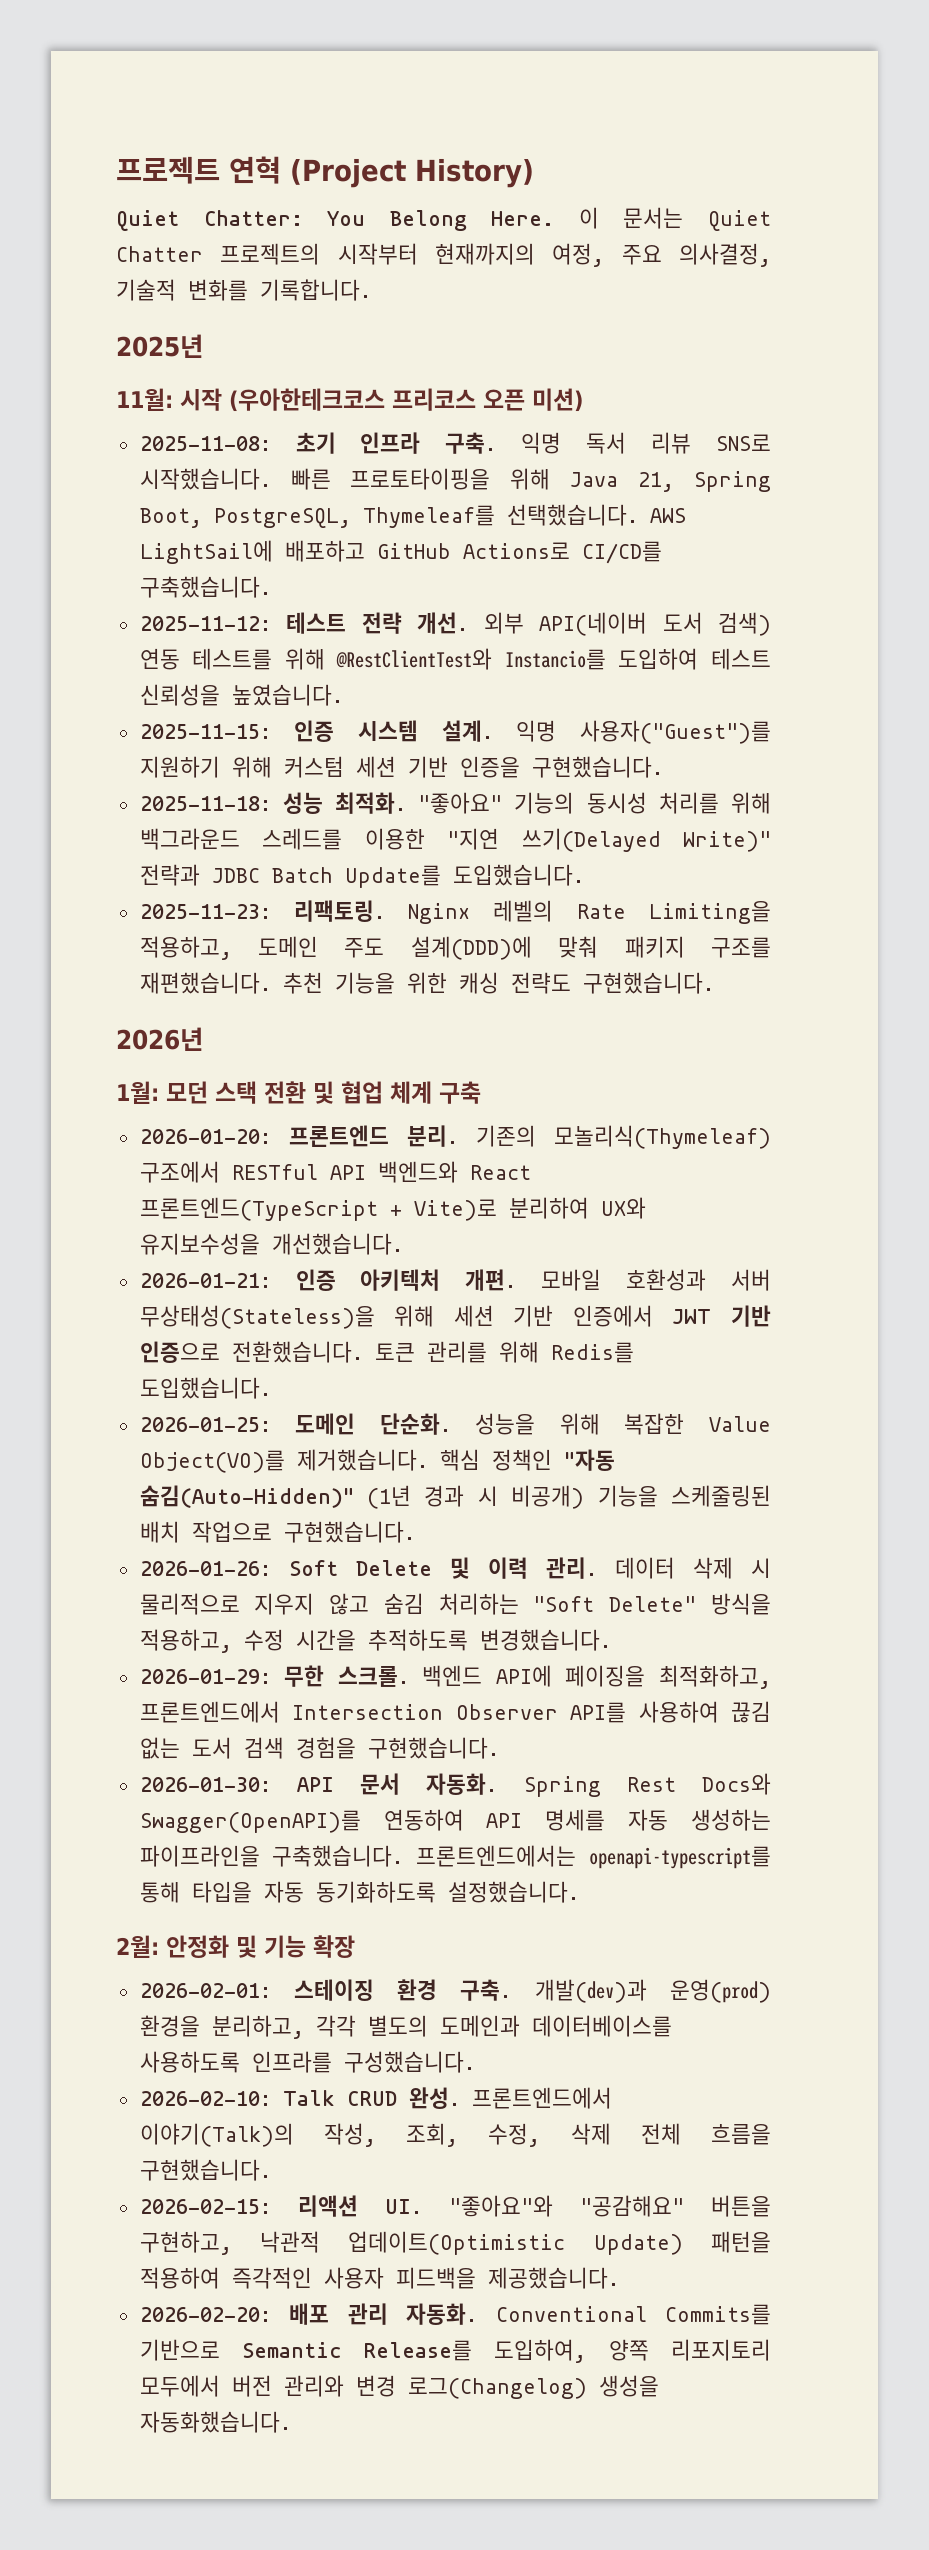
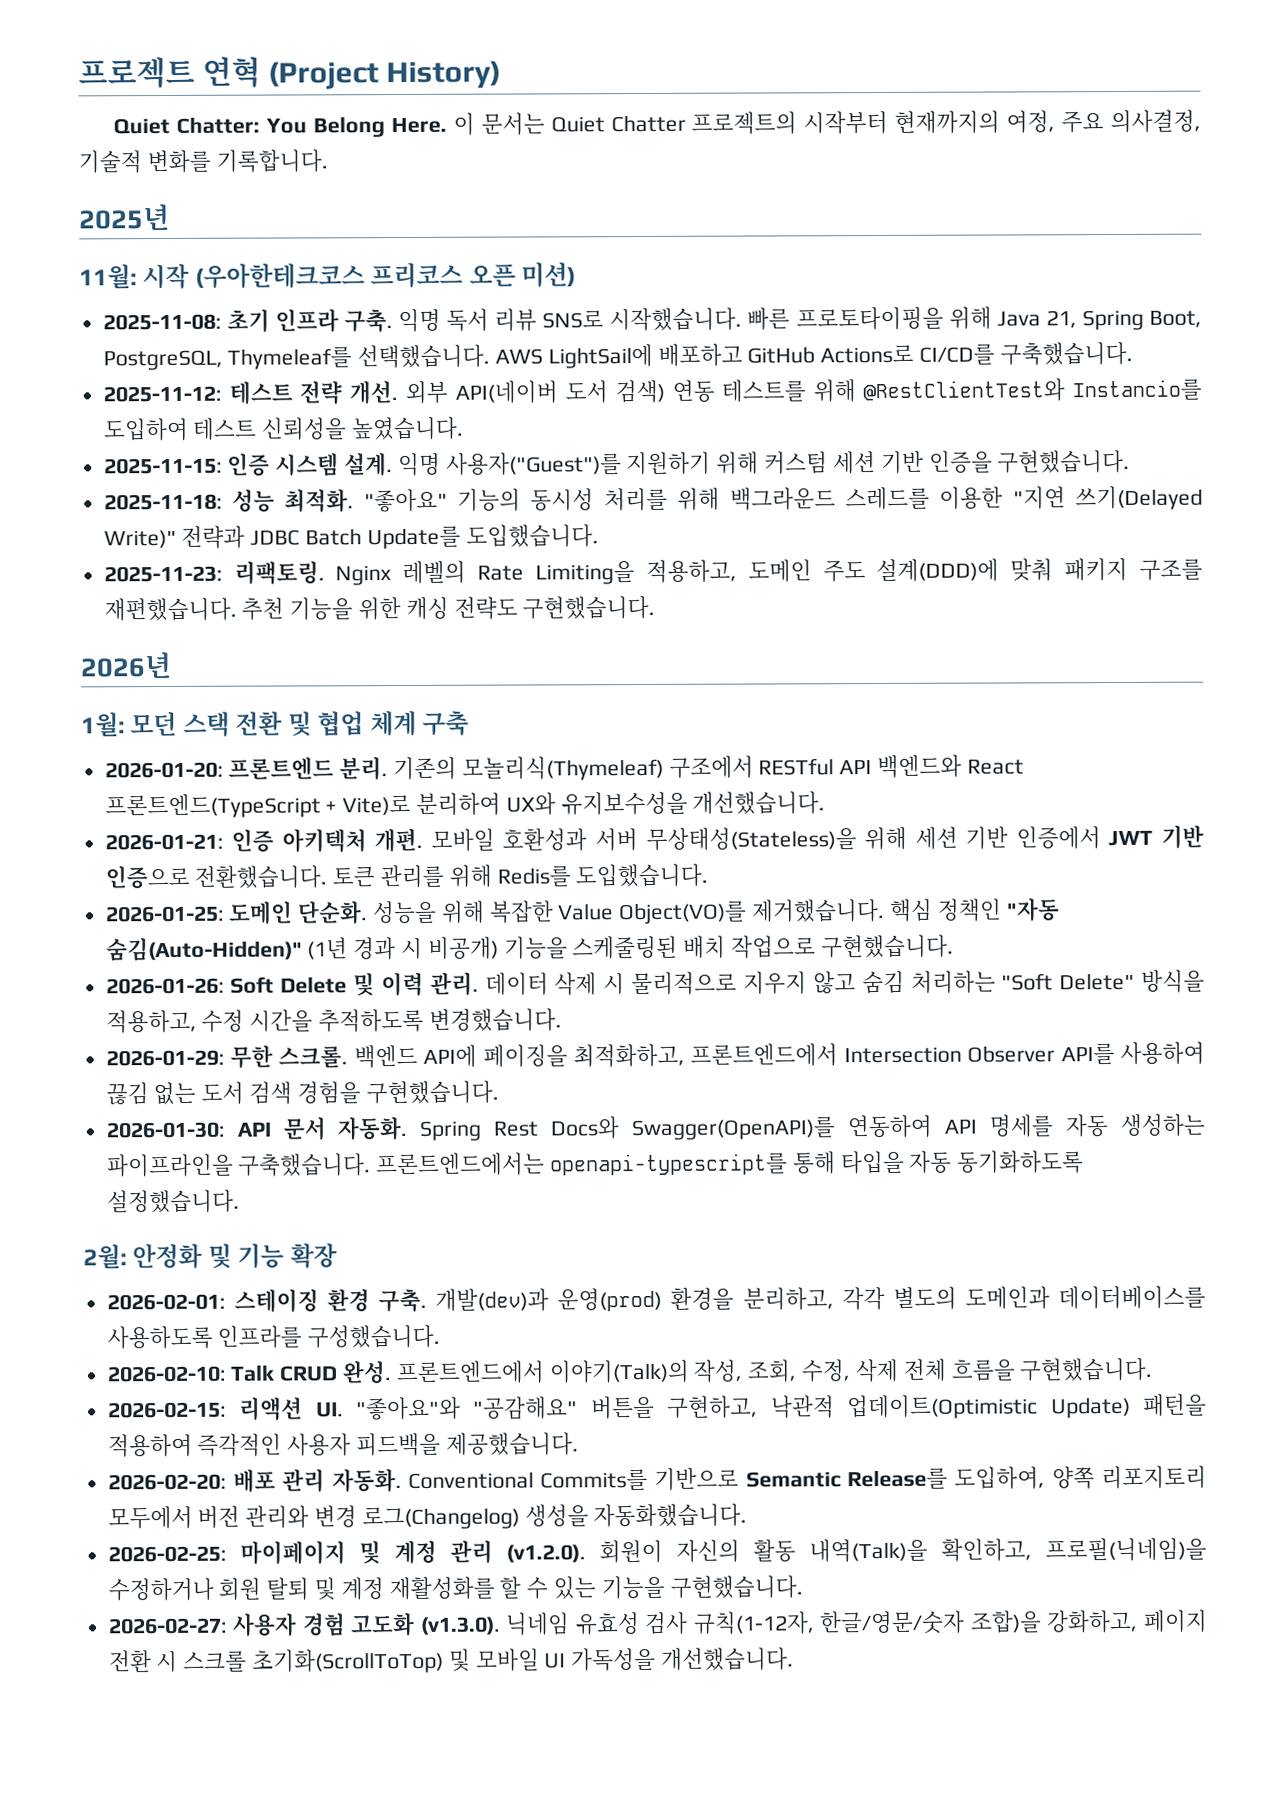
(291, 2422) none -> [107,1537,1207,1565] [107,1575,803,1602] [107,1609,1208,1637] [108,1647,795,1674] // 2026-02-25: 마이페이지 및 계정 관리 (v1.2.0). 회원이 자신의 활동 내역(Talk)을 확인하고, 프로필(닉네임)을 수정하거나 회원 탈퇴 및 계정 재활성화를 할 수 있는 기능을 구현했습니다. // 2026-02-27: 사용자 경험 고도화 (v1.3.0). 닉네임 유효성 검사 규칙(1-12자, 한글/영문/숫자 조합)을 강화하고, 페이지 전환 시 스크롤 초기화(ScrollToTop) 및 모바일 UI 가독성을 개선했습니다.

